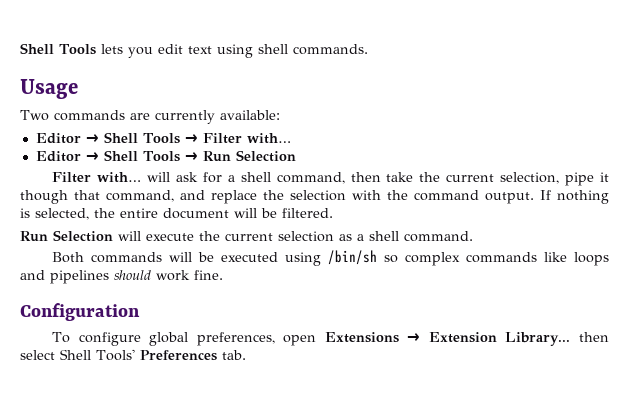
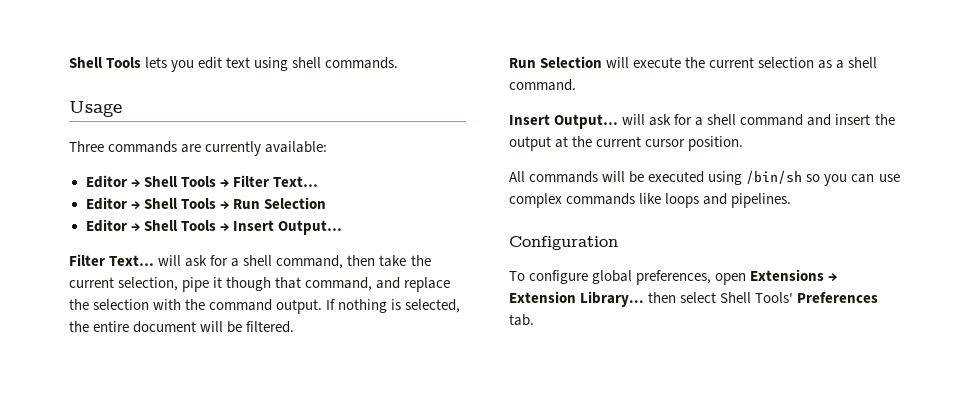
[20,110,49,121] Two -> [69,141,104,152] Three
[246,133,291,144] with… -> [272,176,318,187] Text…
[52,172,142,183] // Filter with… -> [85,219,342,235] [69,254,155,266] // Editor → Shell Tools → Insert Output… // Filter Text…
[52,252,85,263] Both -> [509,114,895,129] [509,136,744,151] [509,171,525,182] Insert Output… will ask for a shell command and insert the output at the current cursor position. // All
(399, 259) none -> [824,174,900,186] you can use
[50,270,223,284] pipelines should work fine. -> [731,193,792,208] pipelines.

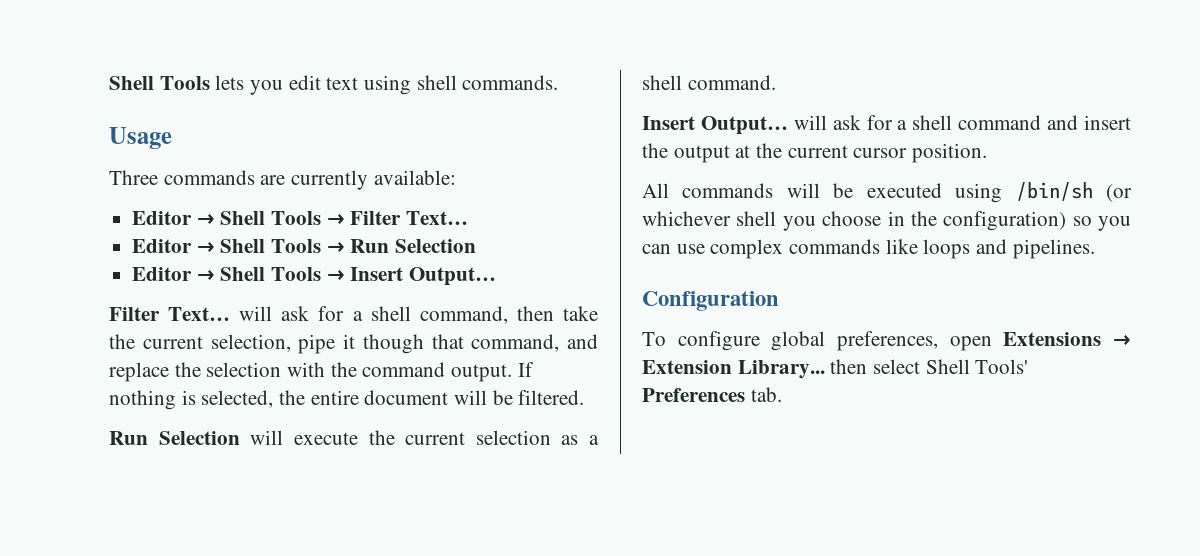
(803, 177) none -> [1106,184,1132,202] [642,211,1067,231] (or whichever shell you choose in the configuration)

